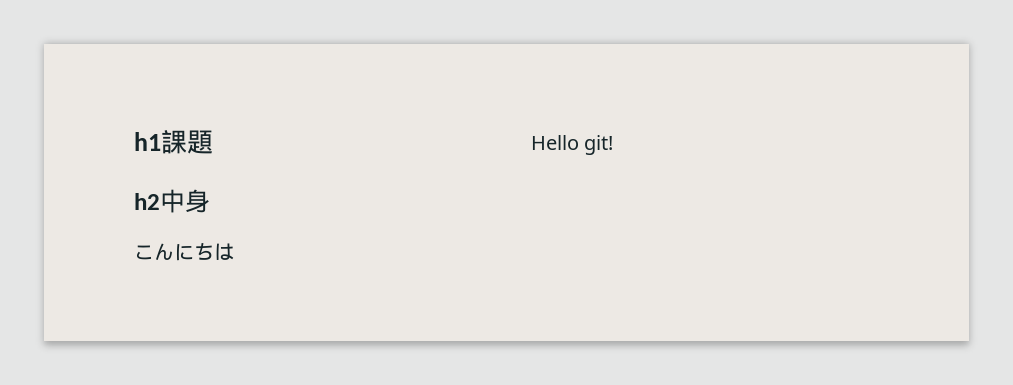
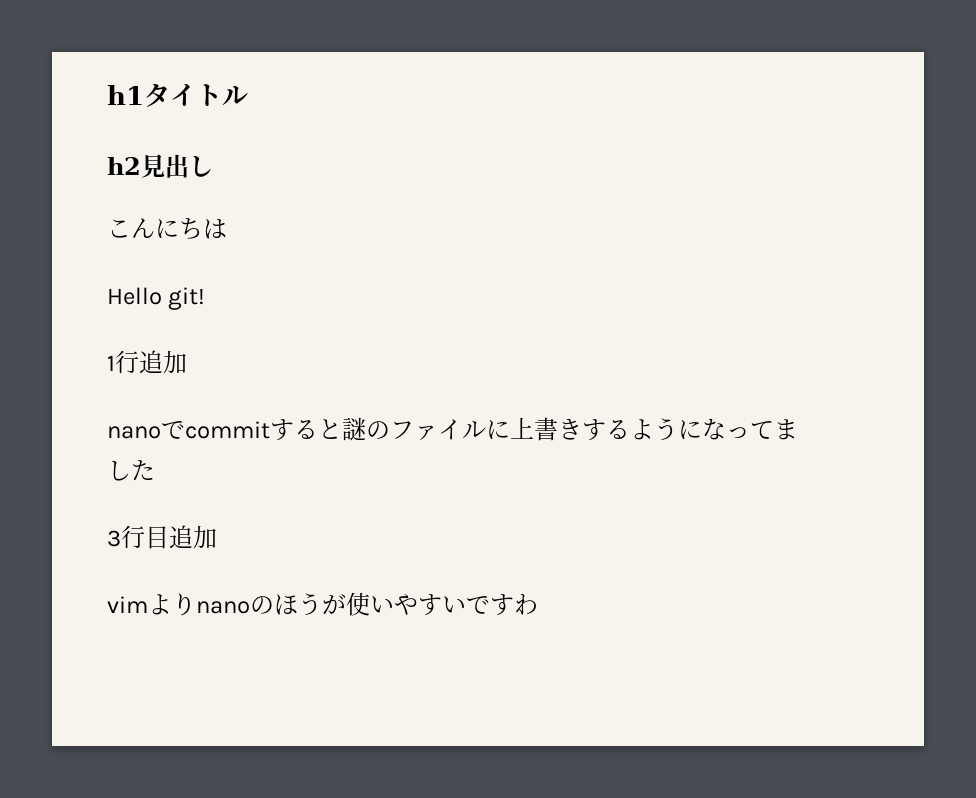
[161,129,213,154] 課題 -> [144,83,248,107] タイトル
[160,189,210,213] 中身 -> [141,154,213,178] 見出し
(614, 145) none -> [107,350,187,374] [107,417,798,441] [107,459,155,481] [107,525,217,549] [107,592,538,616] // 1行追加 // nanoでcommitすると謎のファイルに上書きするようになってました // 3行目追加 // vimよりnanoのほうが使いやすいですわ

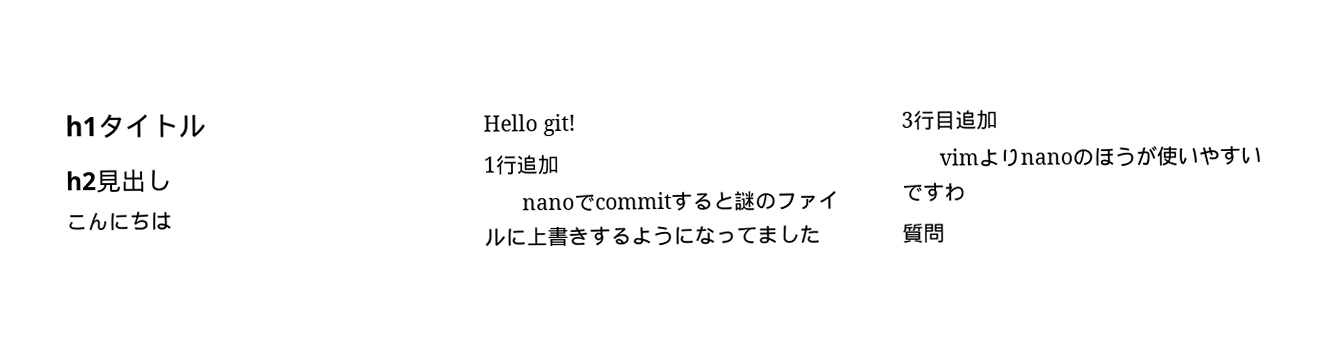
(538, 604) none -> [902,223,945,243] // 質問

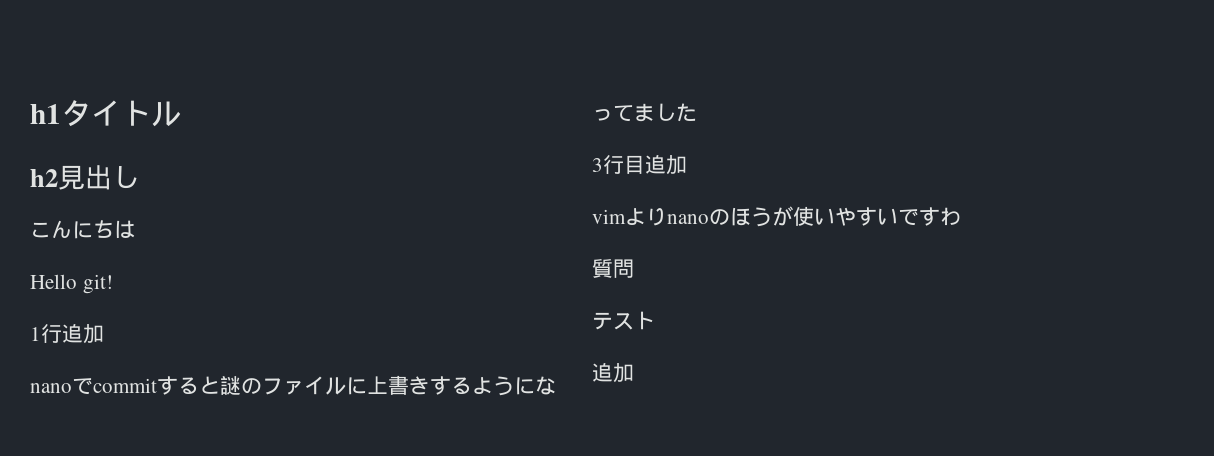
(945, 233) none -> [592,311,655,330] [592,362,634,383] // テスト // 追加

